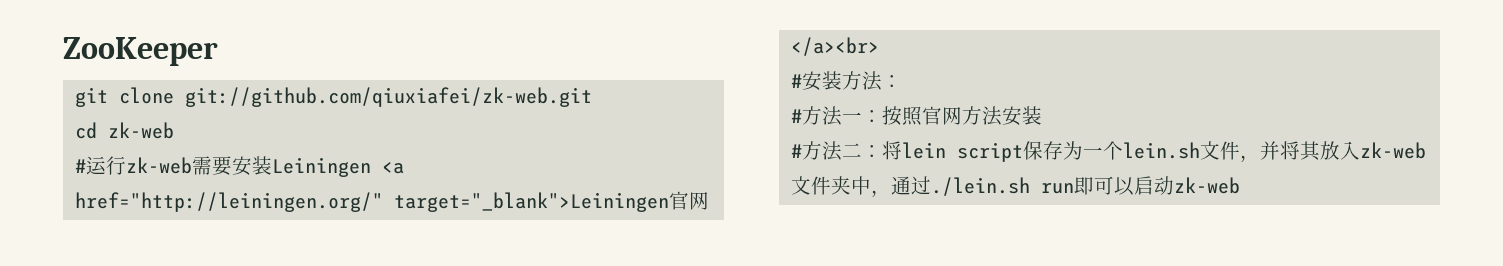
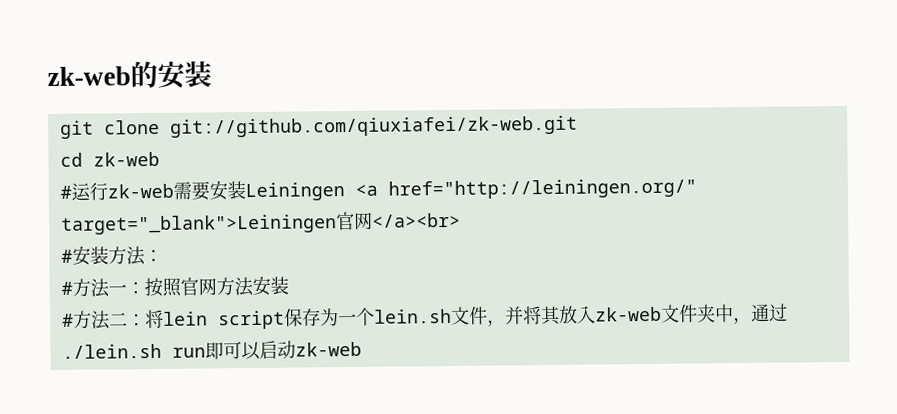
[63,37,218,66] ZooKeeper -> [47,60,212,89] zk-web的安装

